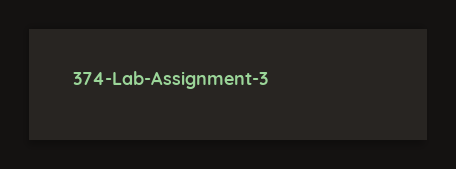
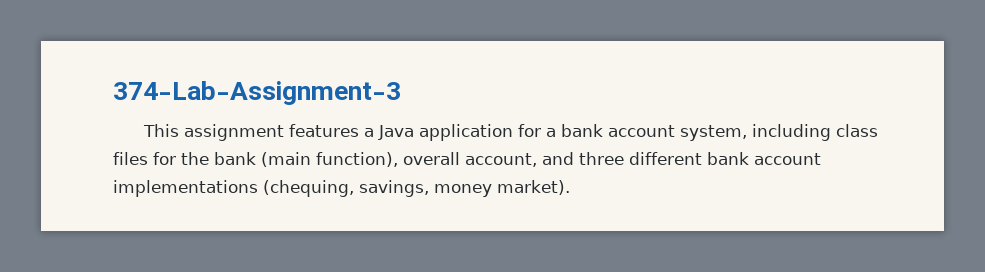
(268, 80) none -> [142,124,878,141] [113,152,821,167] [113,180,570,197] // This assignment features a Java application for a bank account system, including class files for the bank (main function), overall account, and three different bank account implementations (chequing, savings, money market).

